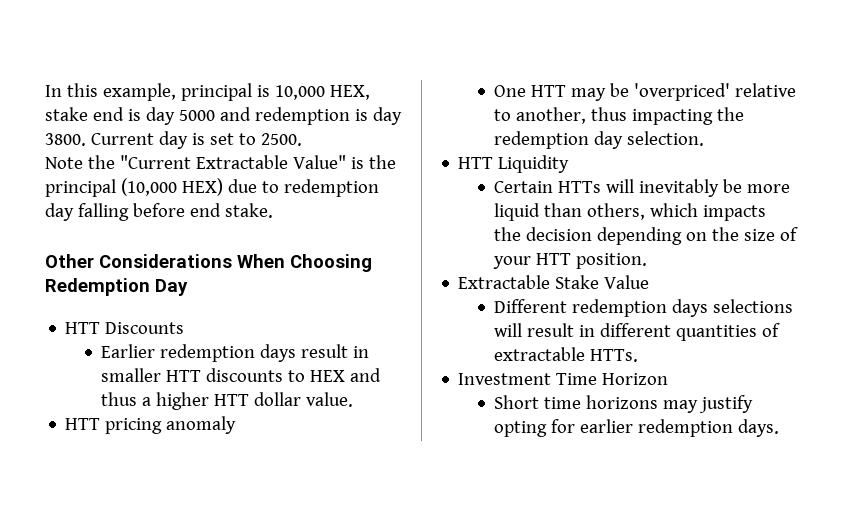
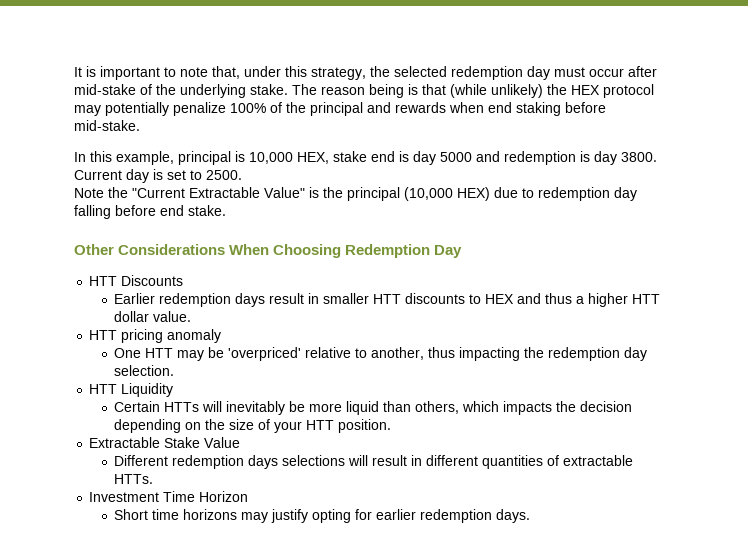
(45, 91) none -> [74,66,657,80] [74,84,654,98] [74,102,606,116] [74,120,140,131] It is important to note that, under this strategy, the selected redemption day must occur after mid-stake of the underlying stake. The reason being is that (while unlikely) the HEX protocol may potentially penalize 100% of the principal and rewards when end staking before mid-stake. //

